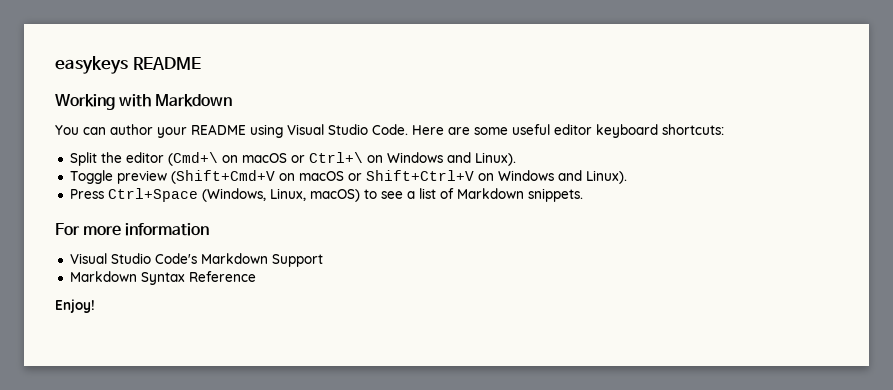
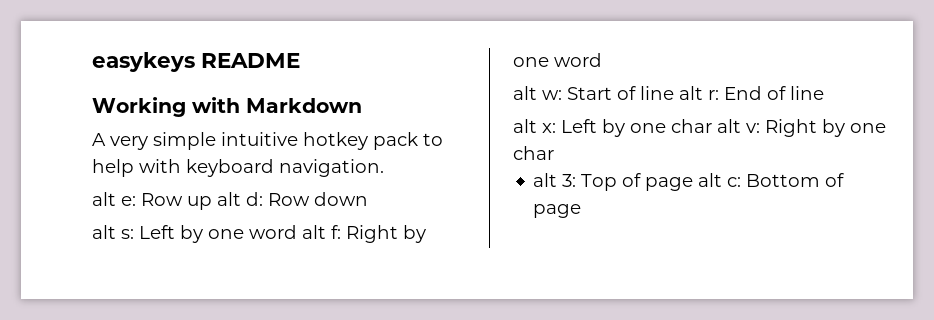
[55,124,724,138] [69,152,516,166] [69,170,627,184] [69,188,583,202] [55,223,210,236] [69,253,323,267] [69,271,256,285] [55,299,95,313] You can author your README using Visual Studio Code. Here are some useful editor keyboard shortcuts: // Split the editor (Cmd+\ on macOS or Ctrl+\ on Windows and Linux). // Toggle preview (Shift+Cmd+V on macOS or Shift+Ctrl+V on Windows and Linux). // Press Ctrl+Space (Windows, Linux, macOS) to see a list of Markdown snippets. // For more information // Visual Studio Code's Markdown Support // Markdown Syntax Reference // Enjoy! -> [92,132,443,150] [92,159,384,177] [92,192,368,210] [92,225,426,243] [513,53,602,67] [513,86,824,100] [513,119,886,137] [513,146,554,160] [533,173,845,191] [533,204,582,218] A very simple intuitive hotkey pack to help with keyboard navigation. // alt e: Row up alt d: Row down // alt s: Left by one word alt f: Right by one word // alt w: Start of line alt r: End of line // alt x: Left by one char alt v: Right by one char // alt 3: Top of page alt c: Bottom of page

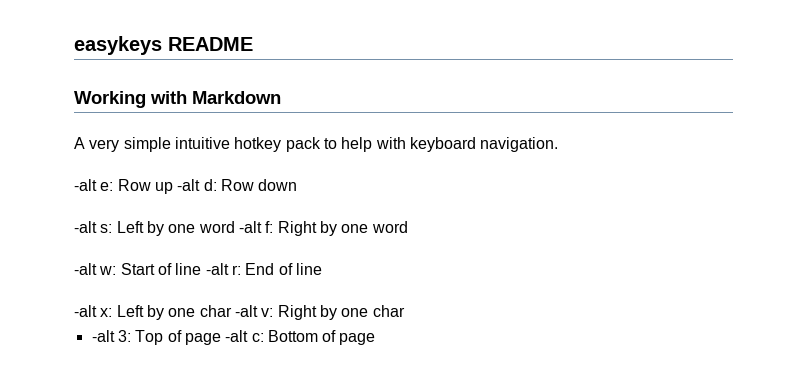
[92,192,116,206] alt -> [74,179,97,191] -alt
[217,192,241,206] alt -> [177,179,201,191] -alt
[92,225,116,239] alt -> [74,221,97,233] -alt
[302,225,326,239] alt -> [238,221,262,233] -alt
[513,86,537,100] alt -> [74,263,97,275] -alt
[679,86,703,100] alt -> [205,263,229,275] -alt
[513,119,537,133] alt -> [74,305,97,317] -alt
[717,119,741,133] alt -> [234,305,258,317] -alt
[533,173,558,187] alt -> [91,330,115,342] -alt
[698,173,723,187] alt -> [225,330,249,342] -alt

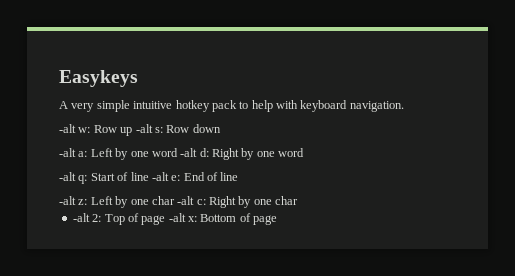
[74,36,253,55] [74,91,281,108] easykeys README // Working with Markdown -> [59,70,138,87] Easykeys
[100,182,114,191] e: -> [78,127,91,133] w:
[203,179,217,191] d: -> [154,127,163,133] s:
[100,224,113,233] s: -> [78,151,88,157] a:
[265,221,274,233] f: -> [199,148,209,157] d:
[99,266,117,275] w: -> [78,175,88,184] q:
[231,265,241,275] r: -> [171,175,181,181] e:
[100,308,113,317] x: -> [78,199,88,205] z:
[261,308,274,317] v: -> [196,199,206,205] c:
[117,330,131,342] 3: -> [92,214,102,222] 2:
[251,333,264,342] c: -> [188,216,197,222] x:

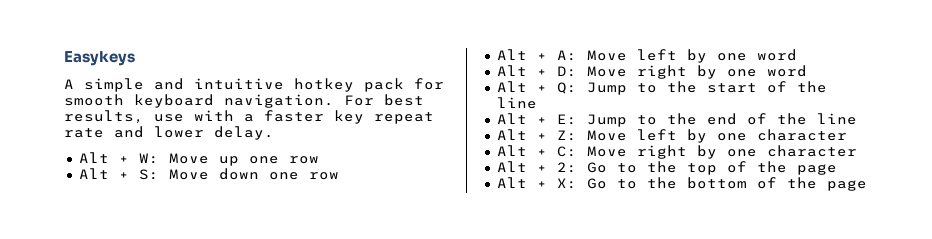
[71,100,130,112] very simple -> [84,78,184,92] simple and
[239,100,298,112] to help with -> [414,78,444,90] [64,94,124,106] for smooth
[59,124,221,136] [59,148,305,160] [59,172,239,184] [59,196,299,208] [72,213,251,225] // -alt w: Row up -alt s: Row down // -alt a: Left by one word -alt d: Right by one word // -alt q: Start of line -alt e: End of line // -alt z: Left by one char -alt c: Right by one char // -alt 2: Top of page -alt x: Bottom of -> [344,94,424,106] [64,110,434,124] [64,126,274,140] [78,152,319,166] [78,168,339,180] [496,49,797,63] [496,65,807,79] [496,81,827,95] [496,97,537,109] [496,113,857,127] [496,129,847,143] [496,145,857,159] [496,161,837,175] [496,177,817,189] For best results, use with a faster key repeat rate and lower delay. // Alt + W: Move up one row // Alt + S: Move down one row // Alt + A: Move left by one word // Alt + D: Move right by one word // Alt + Q: Jump to the start of the line // Alt + E: Jump to the end of the line // Alt + Z: Move left by one character // Alt + C: Move right by one character // Alt + 2: Go to the top of the page // Alt + X: Go to the bottom of the

